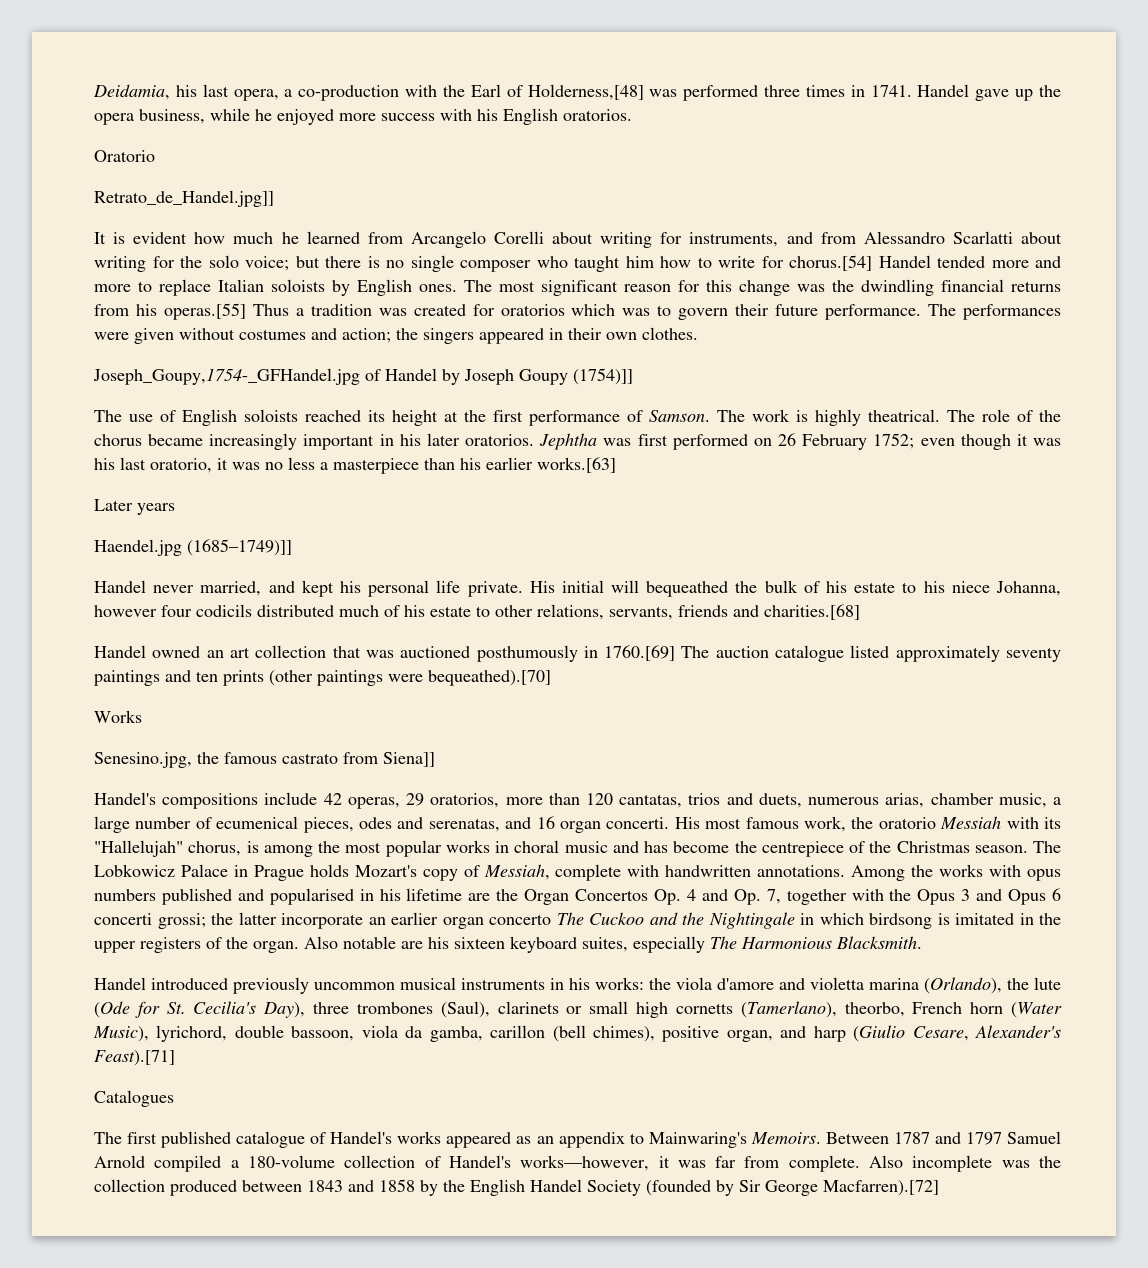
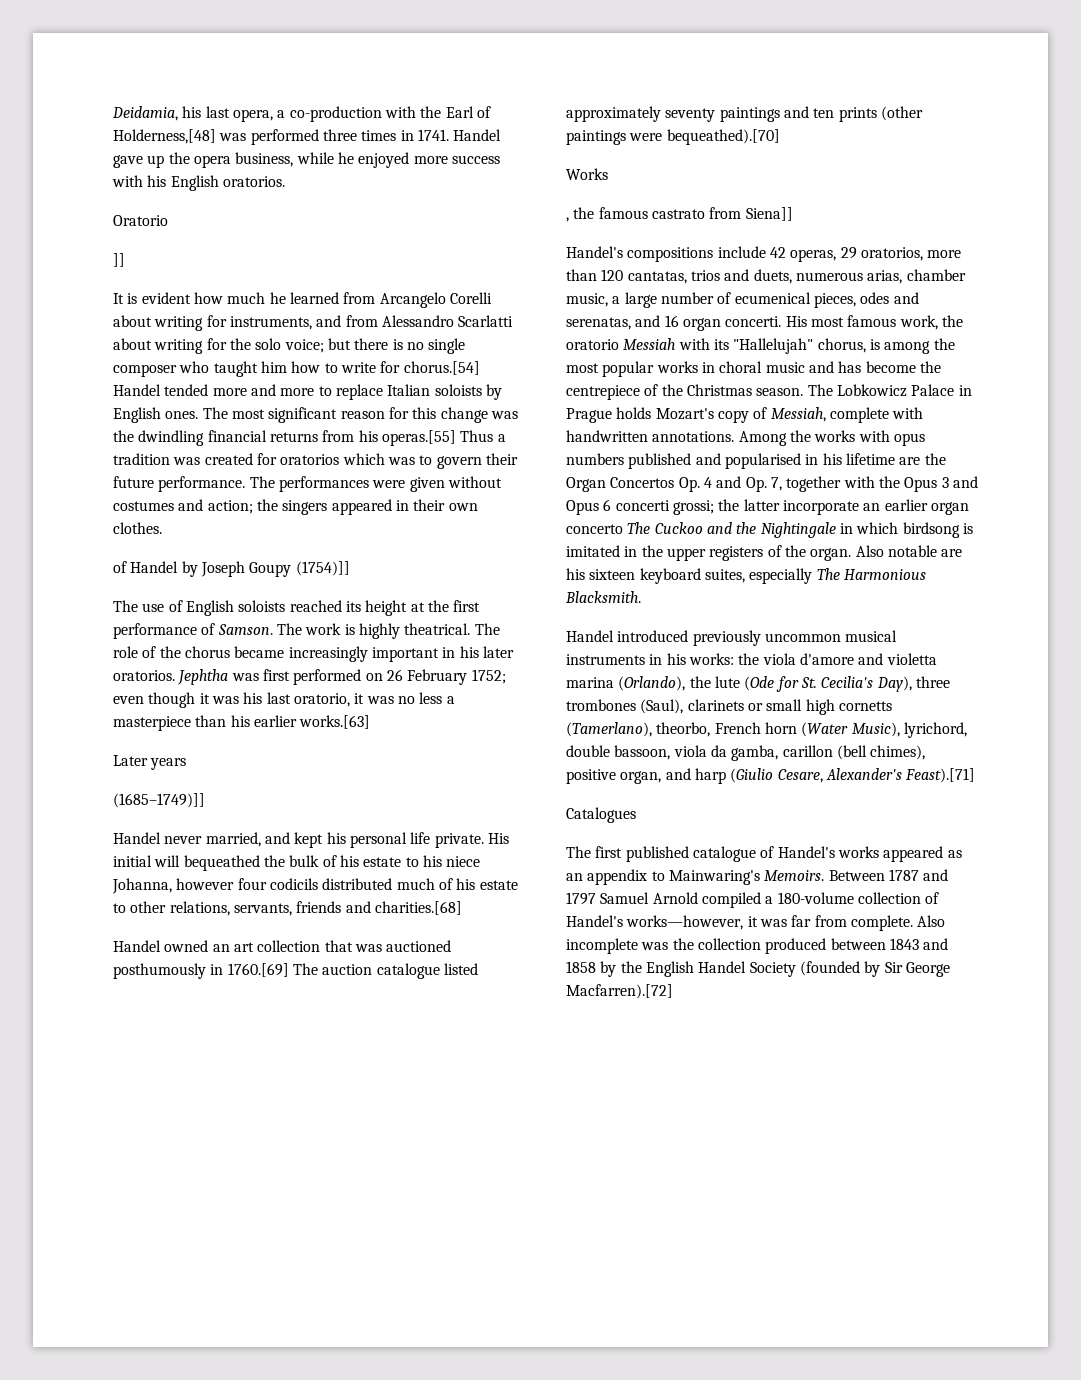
[94,190,274,207] Retrato_de_Handel.jpg]] -> [113,253,125,267] ]]
[93,368,360,385] Joseph_Goupy,1754-_GFHandel.jpg -> (162, 528) none
[94,539,182,556] Haendel.jpg -> (187, 764) none
[94,752,192,768] Senesino.jpg, -> [566,217,569,222] ,

